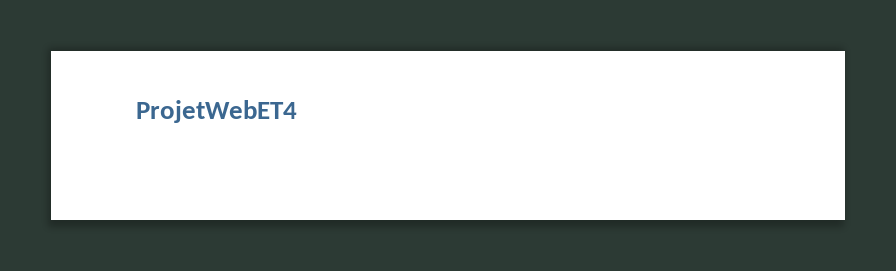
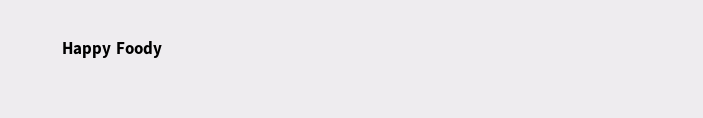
[136,100,297,123] ProjetWebET4 -> [62,41,162,58] Happy Foody

